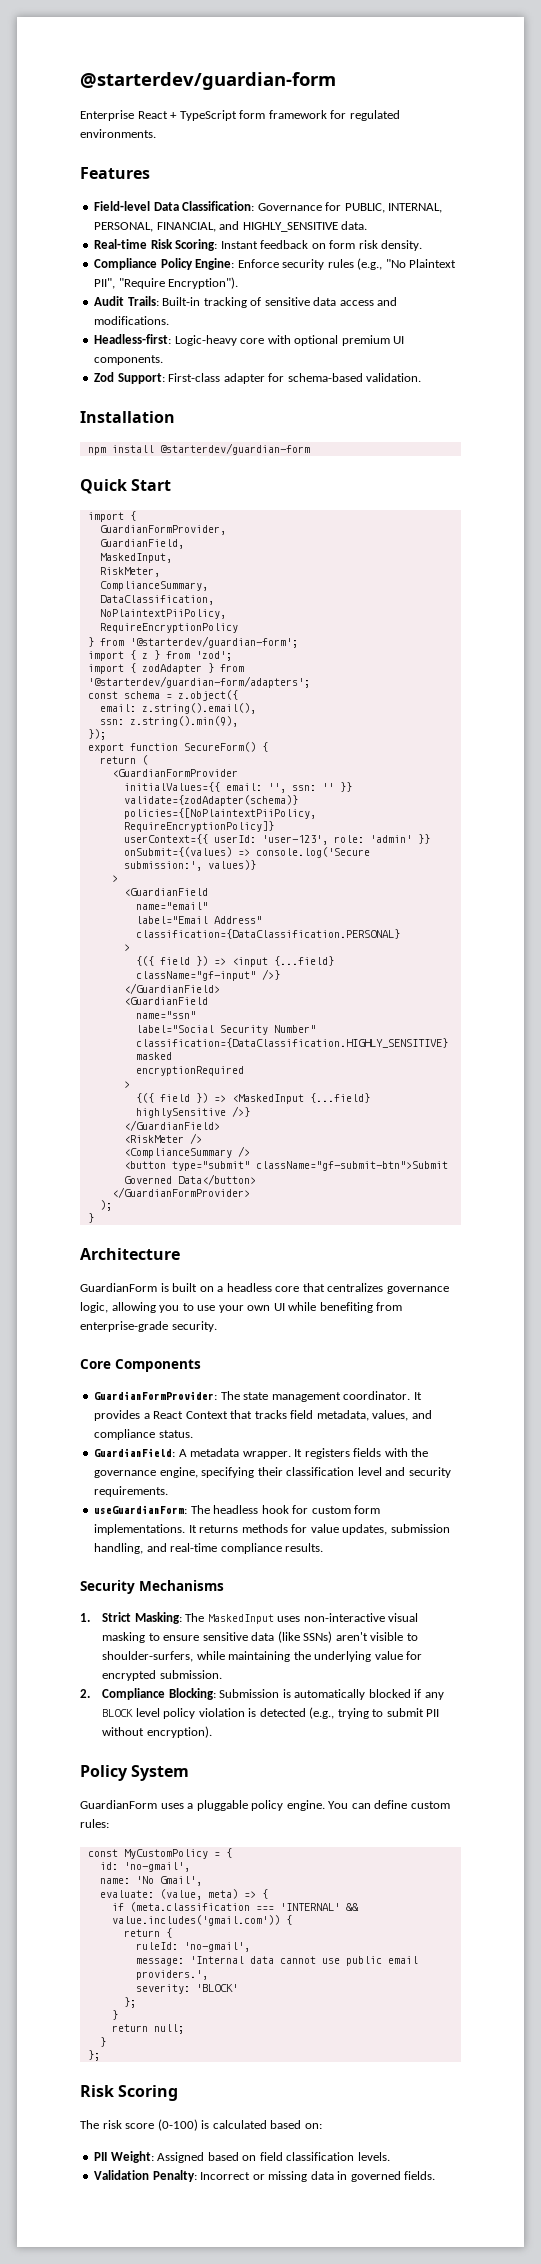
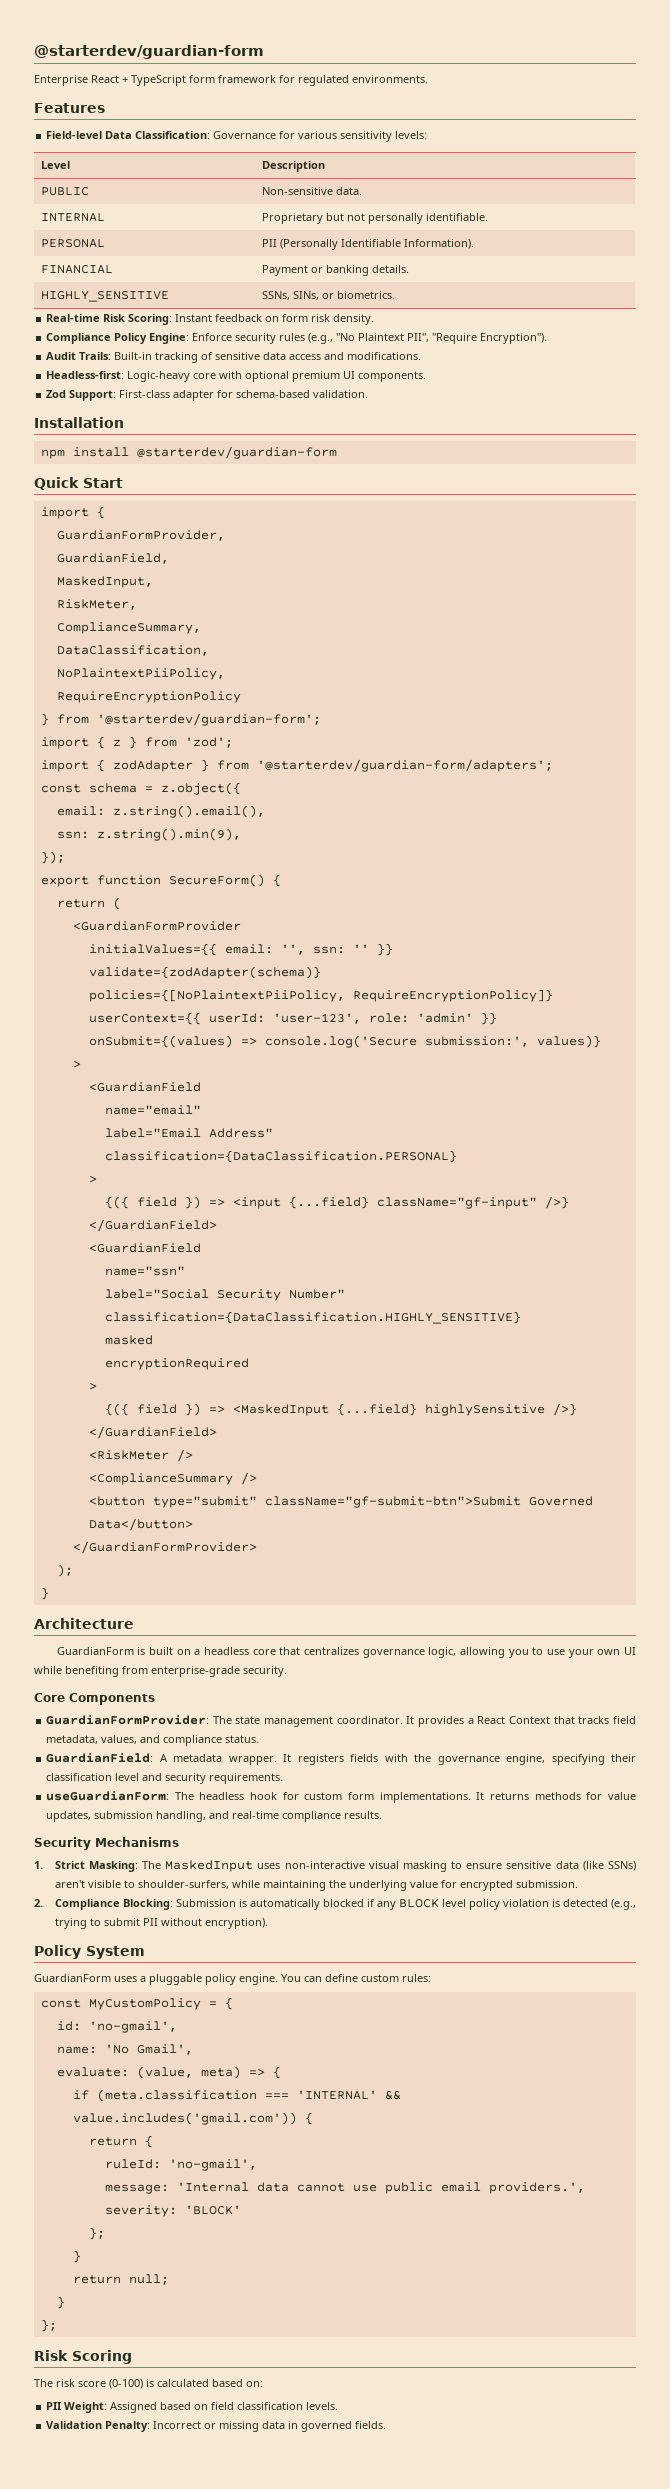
[344,203,443,213] [94,221,368,232] PUBLIC, INTERNAL, PERSONAL, FINANCIAL, and HIGHLY_SENSITIVE data. -> [298,131,428,142] [40,161,70,169] [261,161,325,172] [40,187,89,196] [261,187,362,195] [40,213,105,222] [261,213,488,224] [40,239,105,248] [261,239,474,250] [40,265,113,274] [261,265,409,276] [40,291,169,302] [261,291,395,300] various sensitivity levels: // Level | Description // PUBLIC | Non-sensitive data. // INTERNAL | Proprietary but not personally identifiable. // PERSONAL | PII (Personally Identifiable Information). // FINANCIAL | Payment or banking details. // HIGHLY_SENSITIVE | SSNs, SINs, or biometrics.

